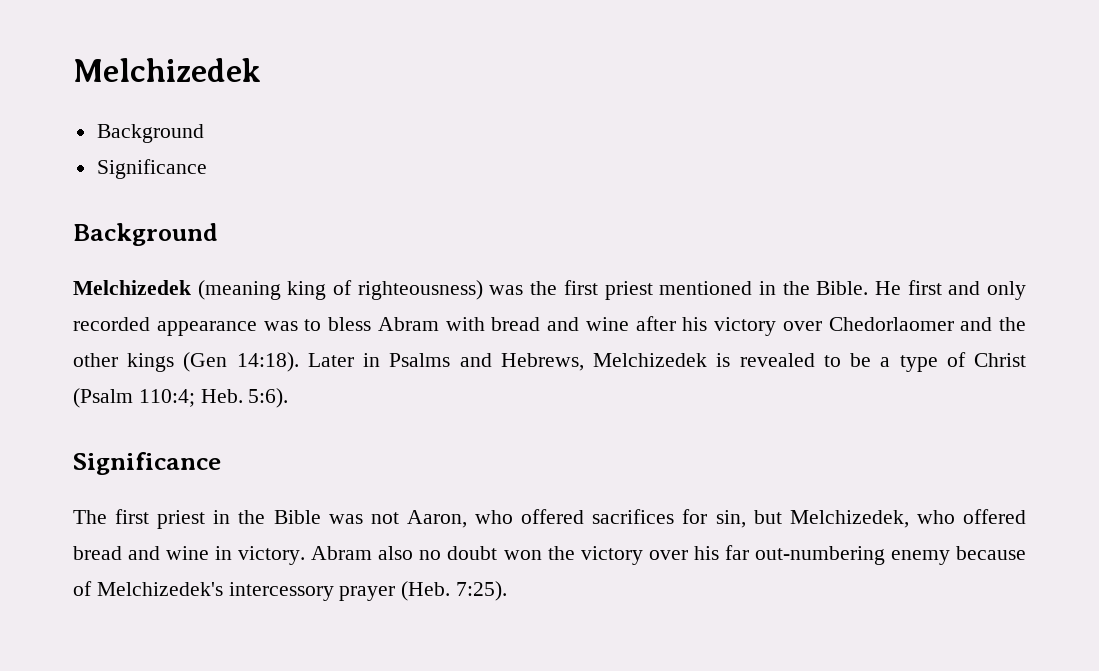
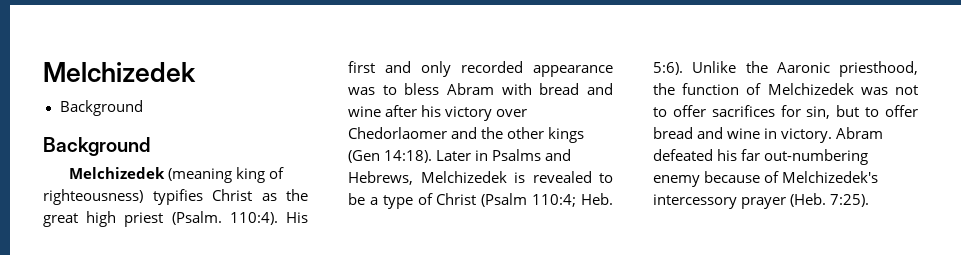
[96,159,207,179] // Significance -> (143, 108) none
[489,280,901,300] was the first priest mentioned in the Bible. He -> [152,189,308,205] [43,211,308,227] typifies Christ as the great high priest (Psalm. 110:4). His
[73,452,221,475] [73,509,585,529] // Significance // The first priest in the Bible was not Aaron, who offered -> [692,61,918,77] [653,83,918,95] [653,105,706,117] Unlike the Aaronic priesthood, the function of Melchizedek was not to offer
[789,509,1026,528] Melchizedek, who offered -> [865,105,918,117] to offer
[378,546,688,565] also no doubt won the victory over -> [653,149,713,161] defeated

